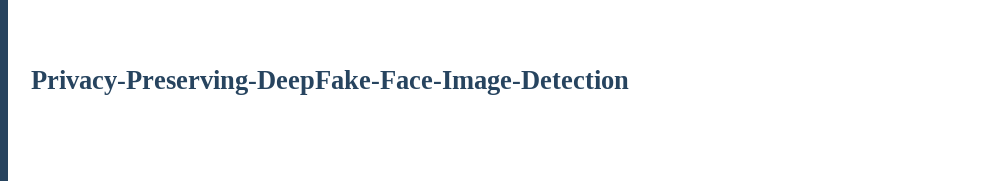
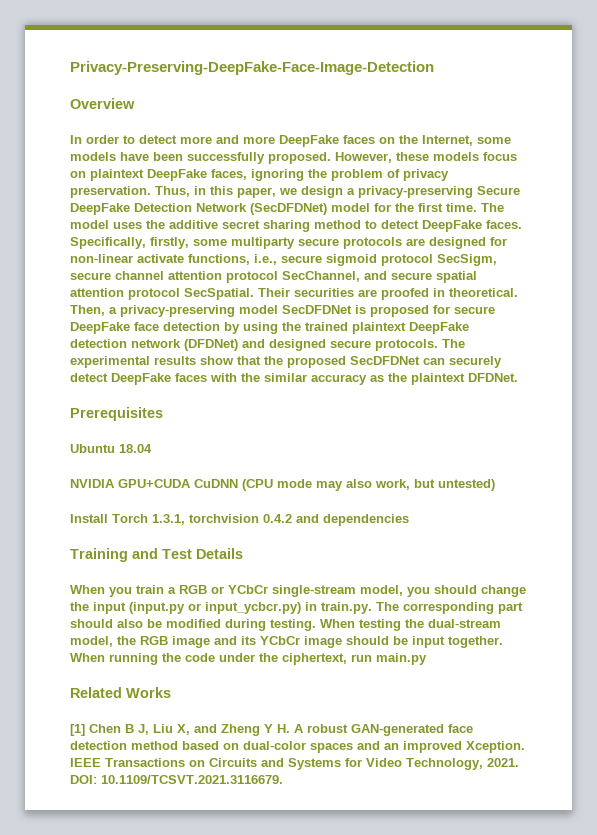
(629, 82) none -> [70,98,135,109] [70,135,511,147] [70,152,517,164] [70,169,449,181] [70,186,520,198] [70,203,504,215] [70,220,522,232] [70,237,507,249] [70,254,497,266] [70,271,477,283] [70,288,518,300] [70,305,495,317] [70,322,469,334] [70,339,465,351] [70,356,502,368] [70,373,518,385] [70,407,163,421] [70,444,152,453] [70,479,495,491] [70,514,409,526] [70,548,243,562] [70,585,526,597] [70,602,523,614] [70,619,501,631] [70,636,503,648] [70,653,427,665] [70,687,171,698] [70,724,473,736] [70,741,525,753] [70,758,519,770] [70,775,283,784] // Overview // In order to detect more and more DeepFake faces on the Internet, some models have been successfully proposed. However, these models focus on plaintext DeepFake faces, ignoring the problem of privacy preservation. Thus, in this paper, we design a privacy-preserving Secure DeepFake Detection Network (SecDFDNet) model for the first time. The model uses the additive secret sharing method to detect DeepFake faces. Specifically, firstly, some multiparty secure protocols are designed for non-linear activate functions, i.e., secure sigmoid protocol SecSigm, secure channel attention protocol SecChannel, and secure spatial attention protocol SecSpatial. Their securities are proofed in theoretical. Then, a privacy-preserving model SecDFDNet is proposed for secure DeepFake face detection by using the trained plaintext DeepFake detection network (DFDNet) and designed secure protocols. The experimental results show that the proposed SecDFDNet can securely detect DeepFake faces with the similar accuracy as the plaintext DFDNet. // Prerequisites // Ubuntu 18.04 // NVIDIA GPU+CUDA CuDNN (CPU mode may also work, but untested) // Install Torch 1.3.1, torchvision 0.4.2 and dependencies // Training and Test Details // When you train a RGB or YCbCr single-stream model, you should change the input (input.py or input_ycbcr.py) in train.py. The corresponding part should also be modified during testing. When testing the dual-stream model, the RGB image and its YCbCr image should be input together. When running the code under the ciphertext, run main.py // Related Works // [1] Chen B J, Liu X, and Zheng Y H. A robust GAN-generated face detection method based on dual-color spaces and an improved Xception. IEEE Transactions on Circuits and Systems for Video Technology, 2021. DOI: 10.1109/TCSVT.2021.3116679.

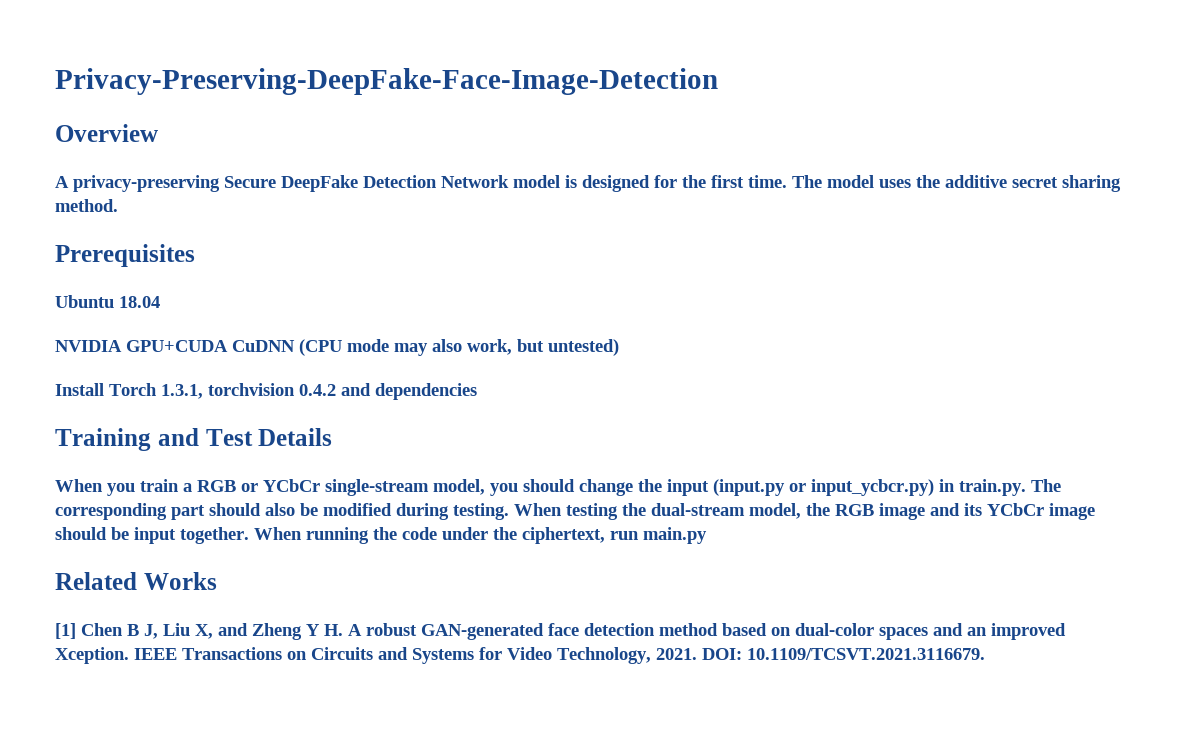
[70,135,511,147] [70,152,517,164] [70,169,449,181] [70,186,355,198] In order to detect more and more DeepFake faces on the Internet, some models have been successfully proposed. However, these models focus on plaintext DeepFake faces, ignoring the problem of privacy preservation. Thus, in this paper, we design a -> [55,176,69,188] A
[250,203,370,215] (SecDFDNet) model -> [513,175,650,192] model is designed
[314,220,522,232] [70,237,507,249] [70,254,497,266] [70,271,477,283] [70,288,518,300] [70,305,495,317] [70,322,469,334] [70,339,465,351] [70,356,502,368] [70,373,518,385] method to detect DeepFake faces. Specifically, firstly, some multiparty secure protocols are designed for non-linear activate functions, i.e., secure sigmoid protocol SecSigm, secure channel attention protocol SecChannel, and secure spatial attention protocol SecSpatial. Their securities are proofed in theoretical. Then, a privacy-preserving model SecDFDNet is proposed for secure DeepFake face detection by using the trained plaintext DeepFake detection network (DFDNet) and designed secure protocols. The experimental results show that the proposed SecDFDNet can securely detect DeepFake faces with the similar accuracy as the plaintext DFDNet. -> [55,199,118,212] method.

